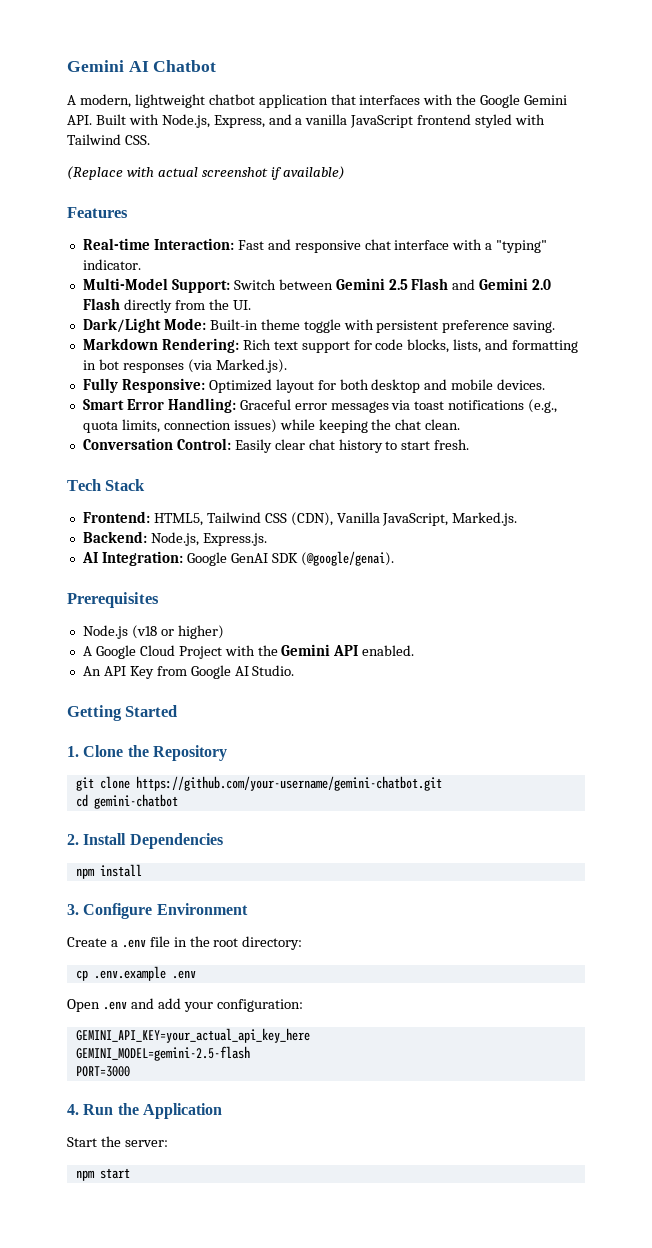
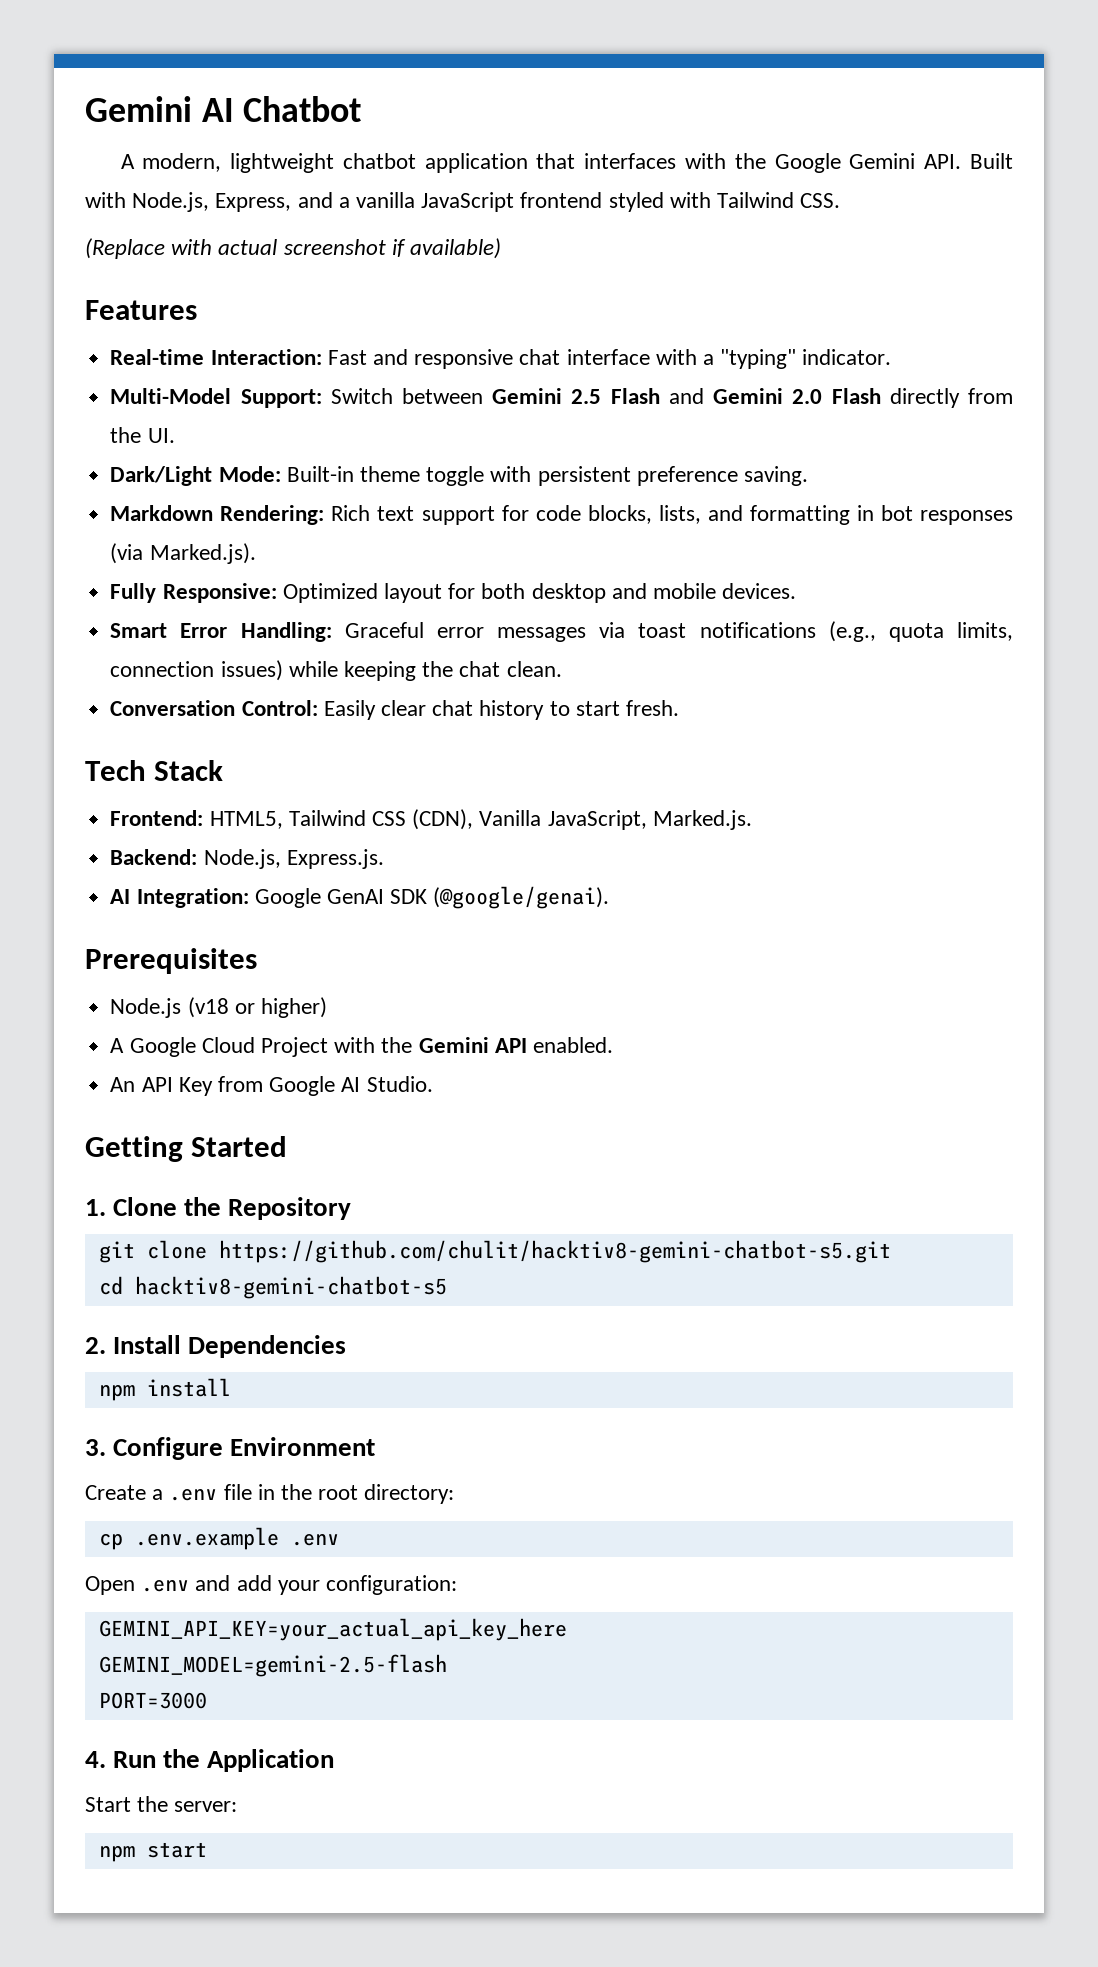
[135,776,442,791] https://github.com/your-username/gemini-chatbot.git -> [218,1240,891,1263] https://github.com/chulit/hacktiv8-gemini-chatbot-s5.git
[93,794,178,809] gemini-chatbot -> [134,1276,447,1299] hacktiv8-gemini-chatbot-s5

